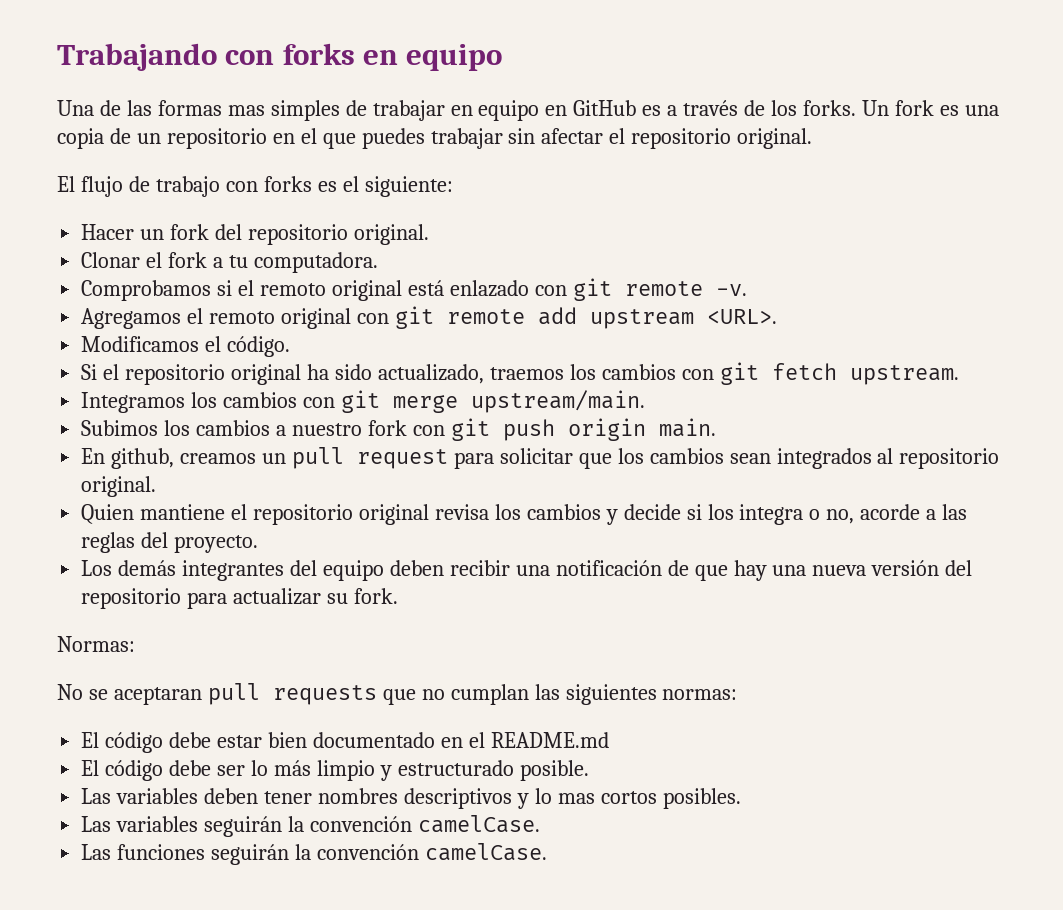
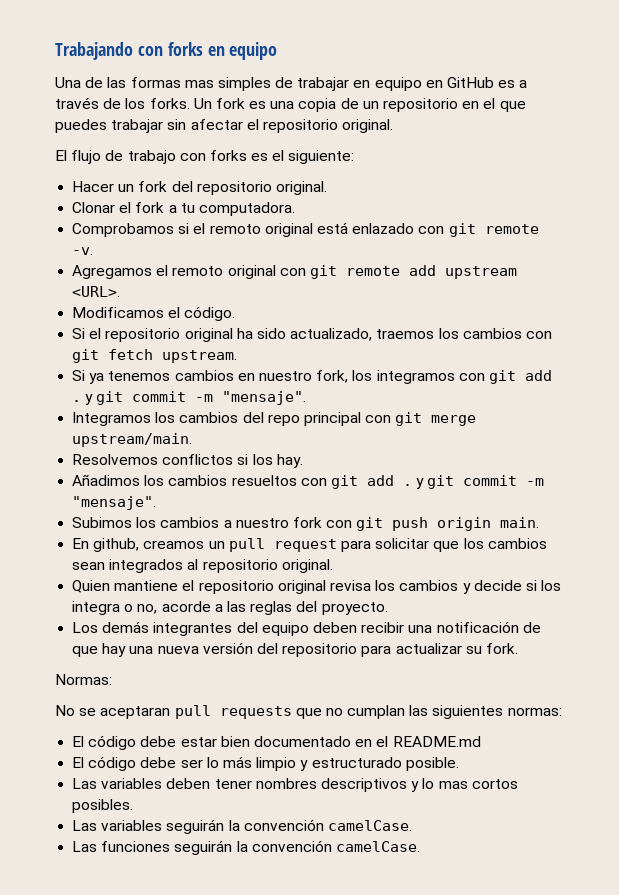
(959, 375) none -> [72,370,552,384] [72,391,307,405] // Si ya tenemos cambios en nuestro fork, los integramos con git add . y git commit -m "mensaje".
(298, 400) none -> [242,412,361,426] del repo principal
(645, 401) none -> [72,454,303,468] [72,474,545,489] [72,496,157,510] // Resolvemos conflictos si los hay. // Añadimos los cambios resueltos con git add . y git commit -m "mensaje".

